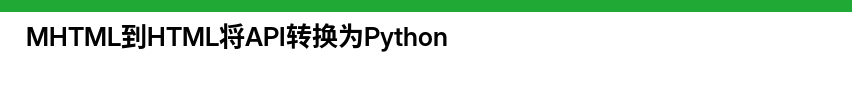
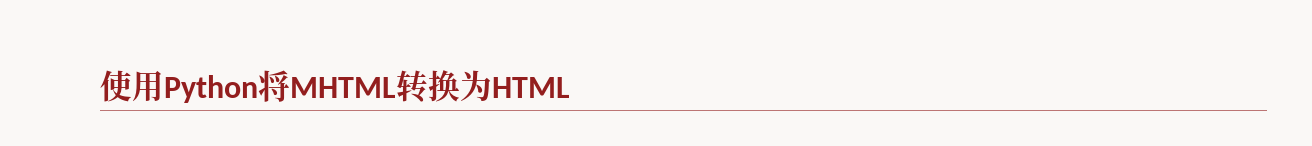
[26,23,448,52] MHTML到HTML将API转换为Python -> [100,70,570,103] 使用Python将MHTML转换为HTML

